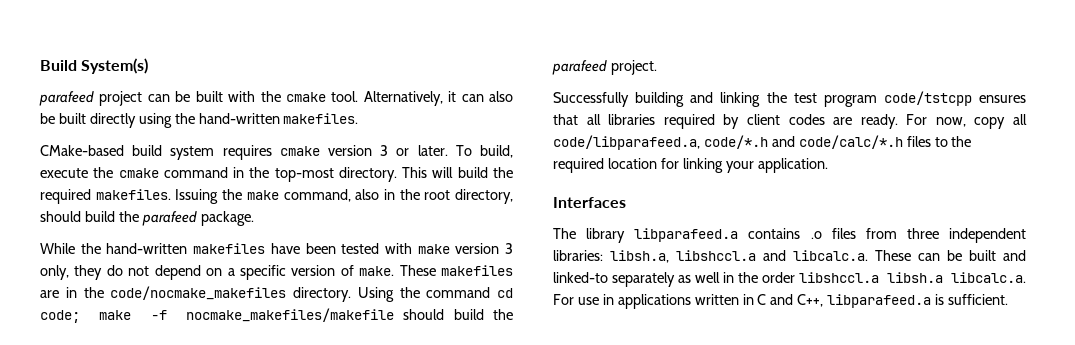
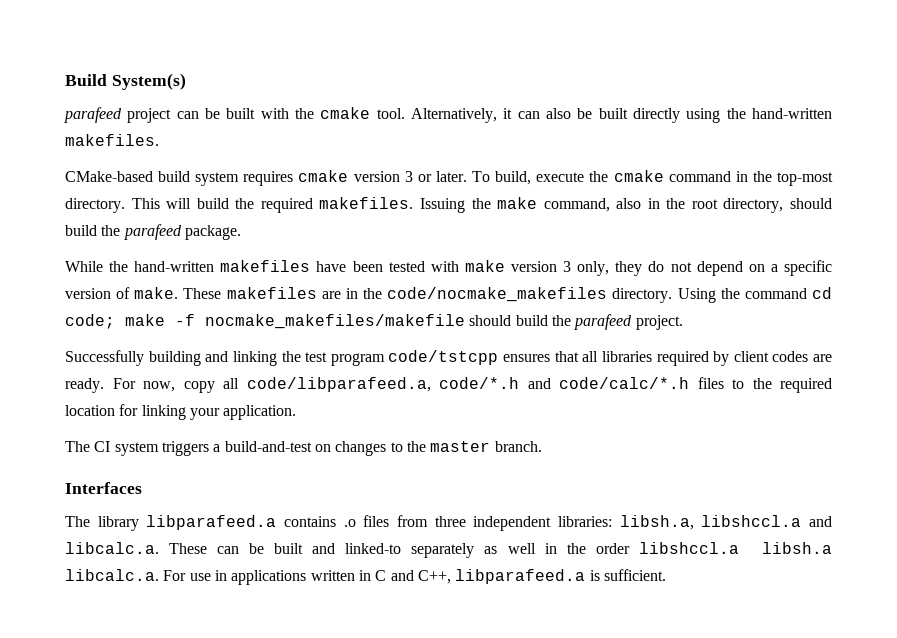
(828, 165) none -> [65,441,542,456] // The CI system triggers a build-and-test on changes to the master branch.

